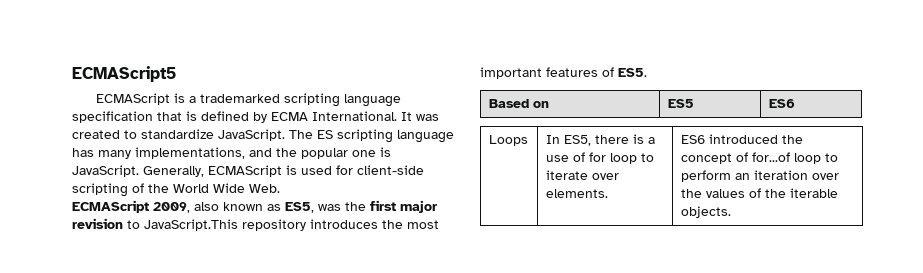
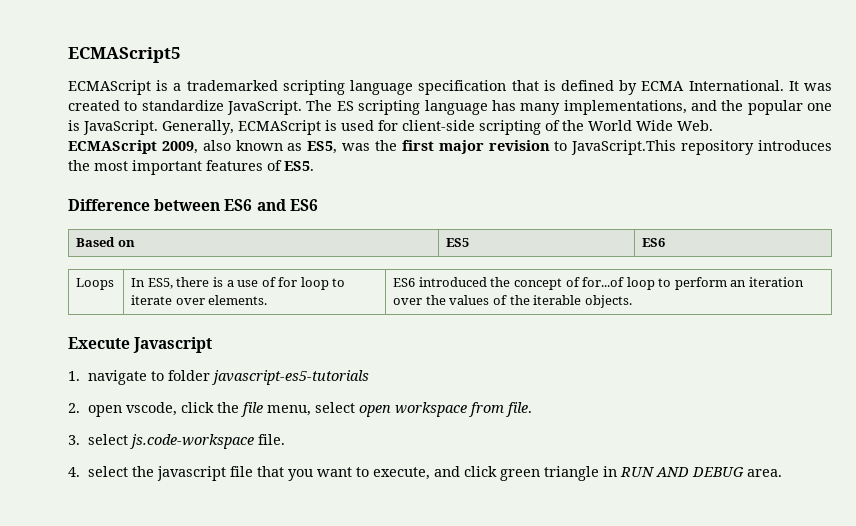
(647, 72) none -> [68,199,318,211] // Difference between ES6 and ES6
(731, 212) none -> [68,337,213,353] [68,370,370,385] [68,402,533,417] [68,434,286,449] [68,466,783,481] // Execute Javascript // 1. navigate to folder javascript-es5-tutorials // 2. open vscode, click the file menu, select open workspace from file. // 3. select js.code-workspace file. // 4. select the javascript file that you want to execute, and click green triangle in RUN AND DEBUG area.

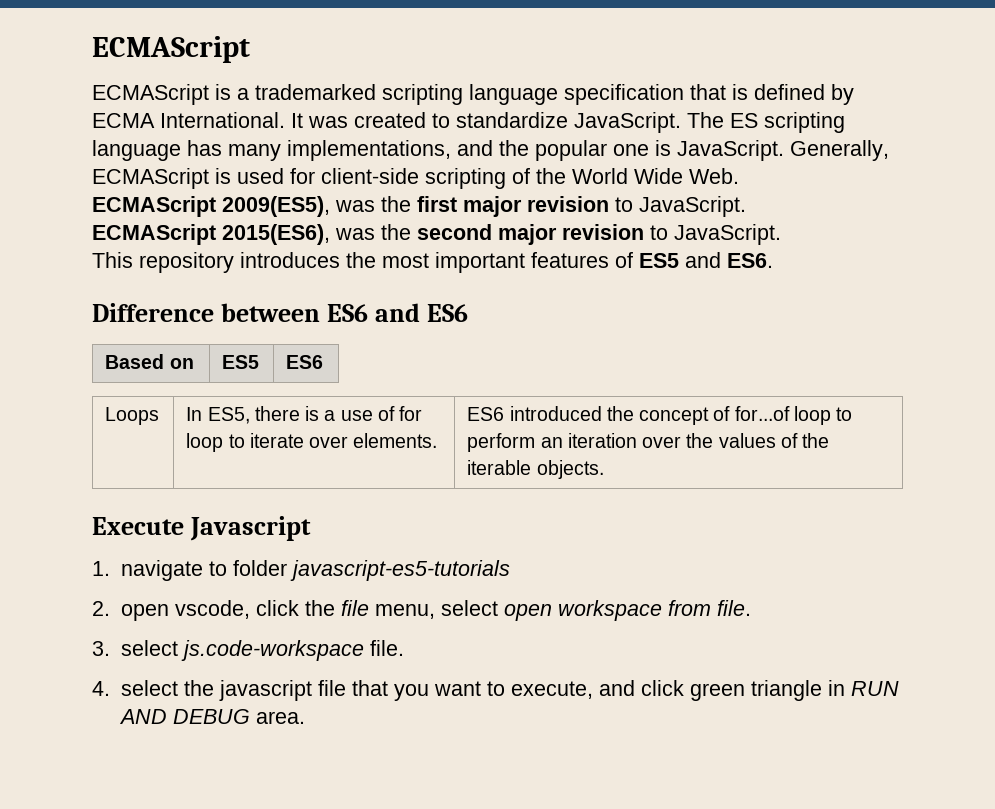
[68,47,181,63] ECMAScript5 -> [92,36,250,63] ECMAScript
[161,140,338,154] 2009, also known as ES5, -> [222,196,330,217] 2009(ES5),
[571,140,677,155] JavaScript.This -> [639,196,746,217] [92,224,781,245] [92,252,133,268] JavaScript. // ECMAScript 2015(ES6), was the second major revision to JavaScript. // This
[284,161,314,171] ES5. -> [639,252,773,268] ES5 and ES6.

